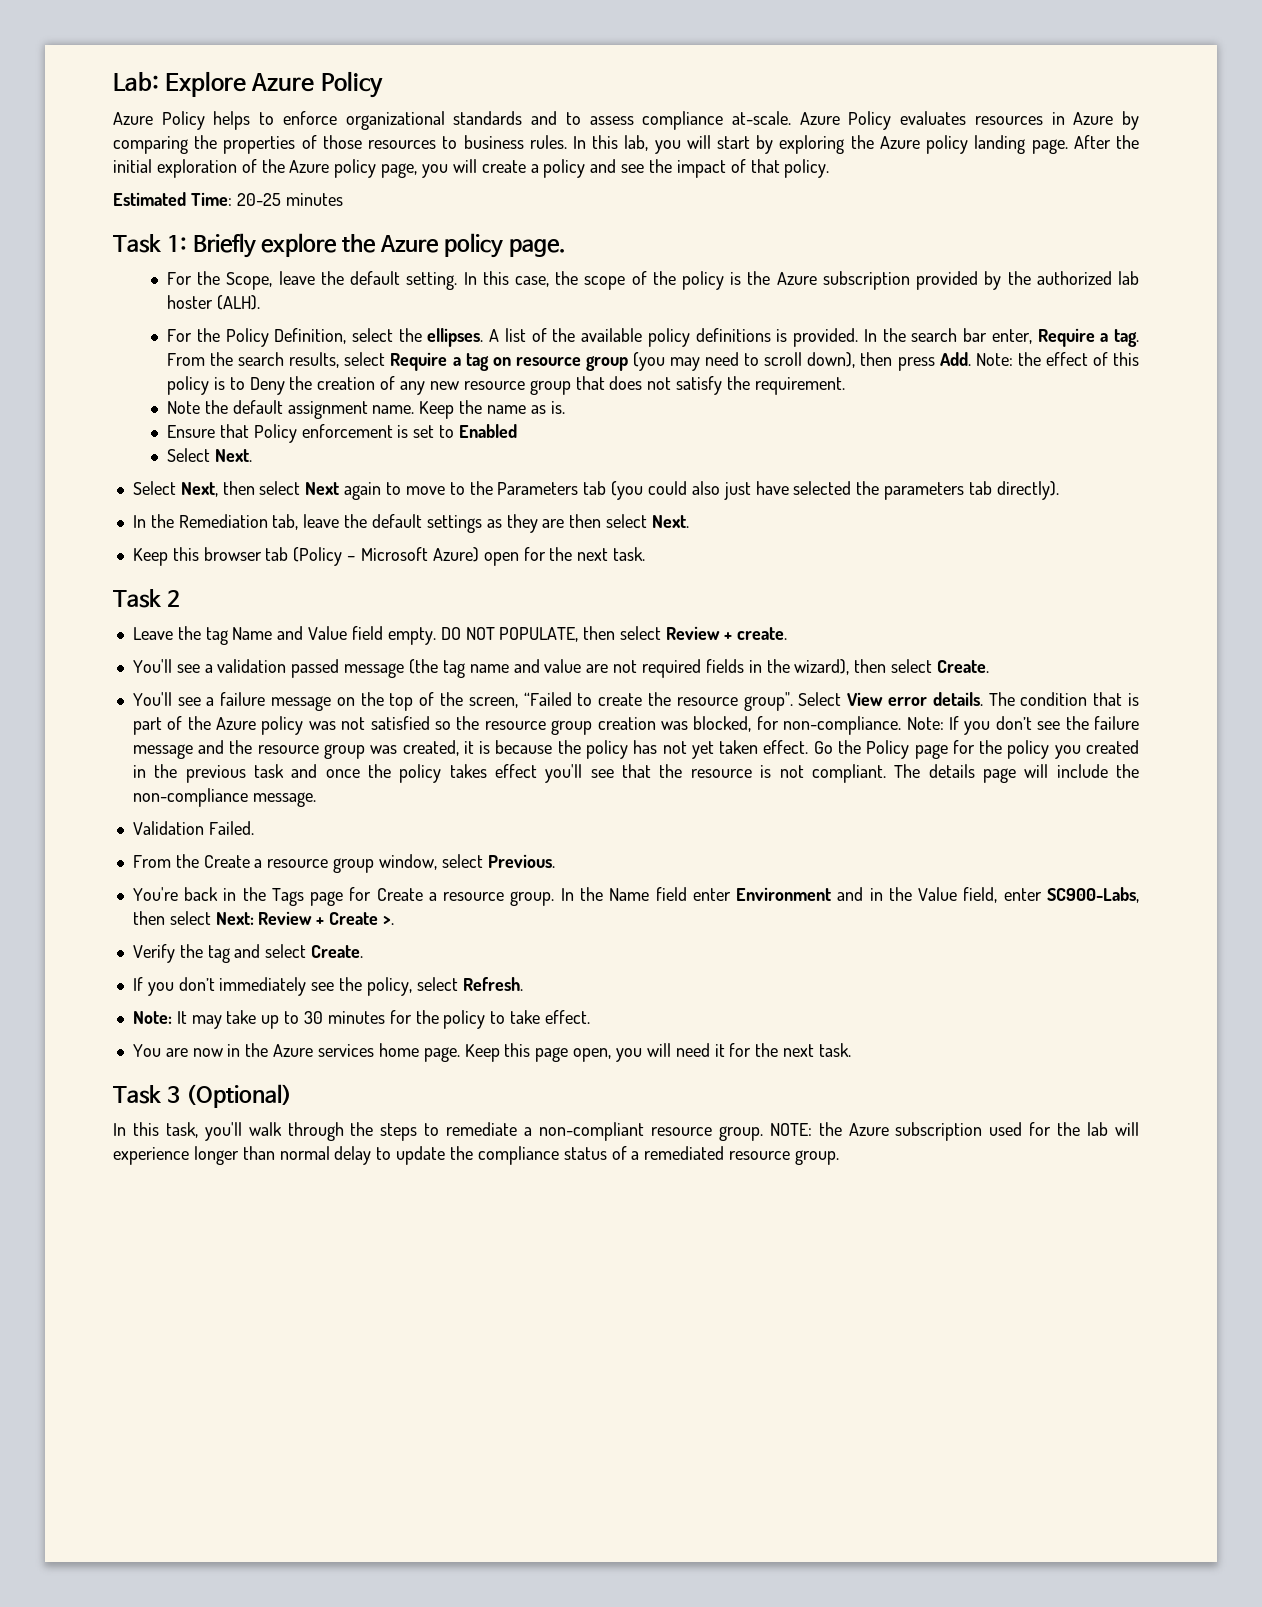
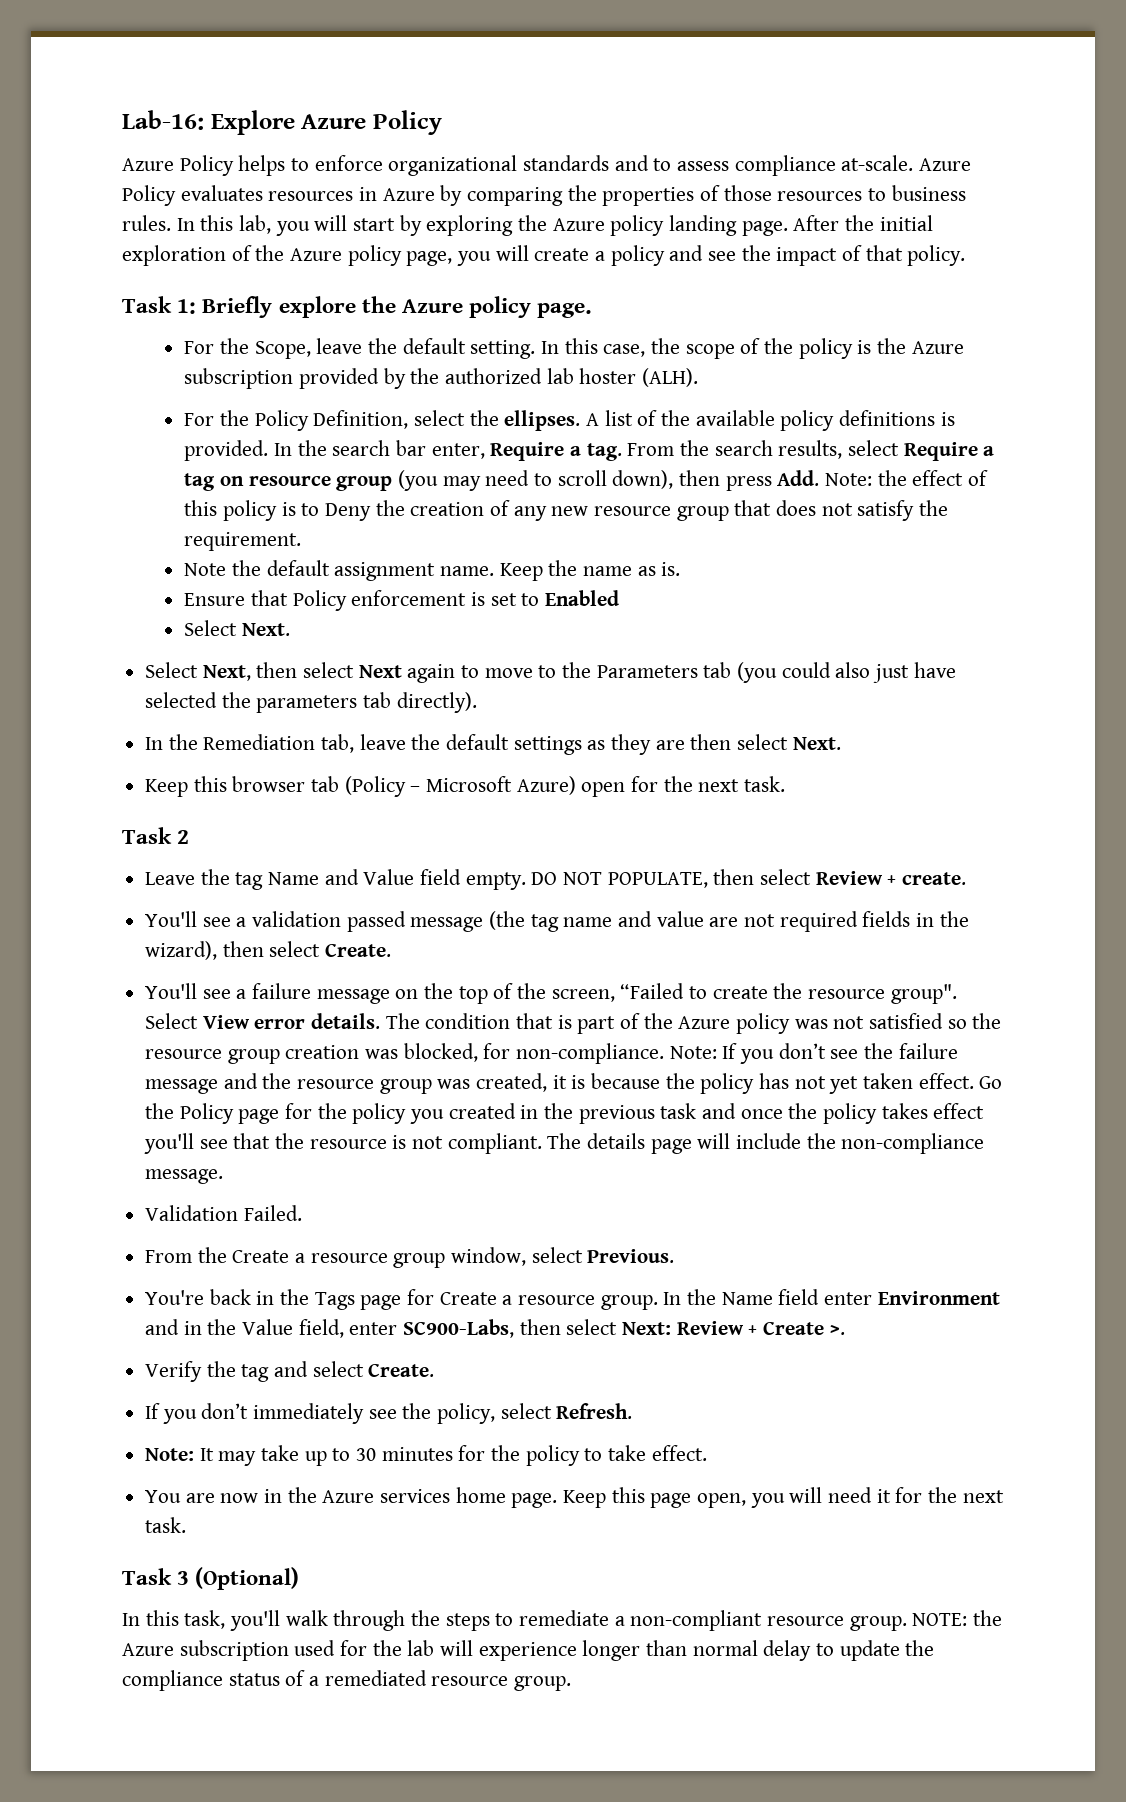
[113,72,159,91] Lab: -> [122,110,204,130] Lab-16:
[113,192,343,206] // Estimated Time: 20-25 minutes -> (966, 255) none

